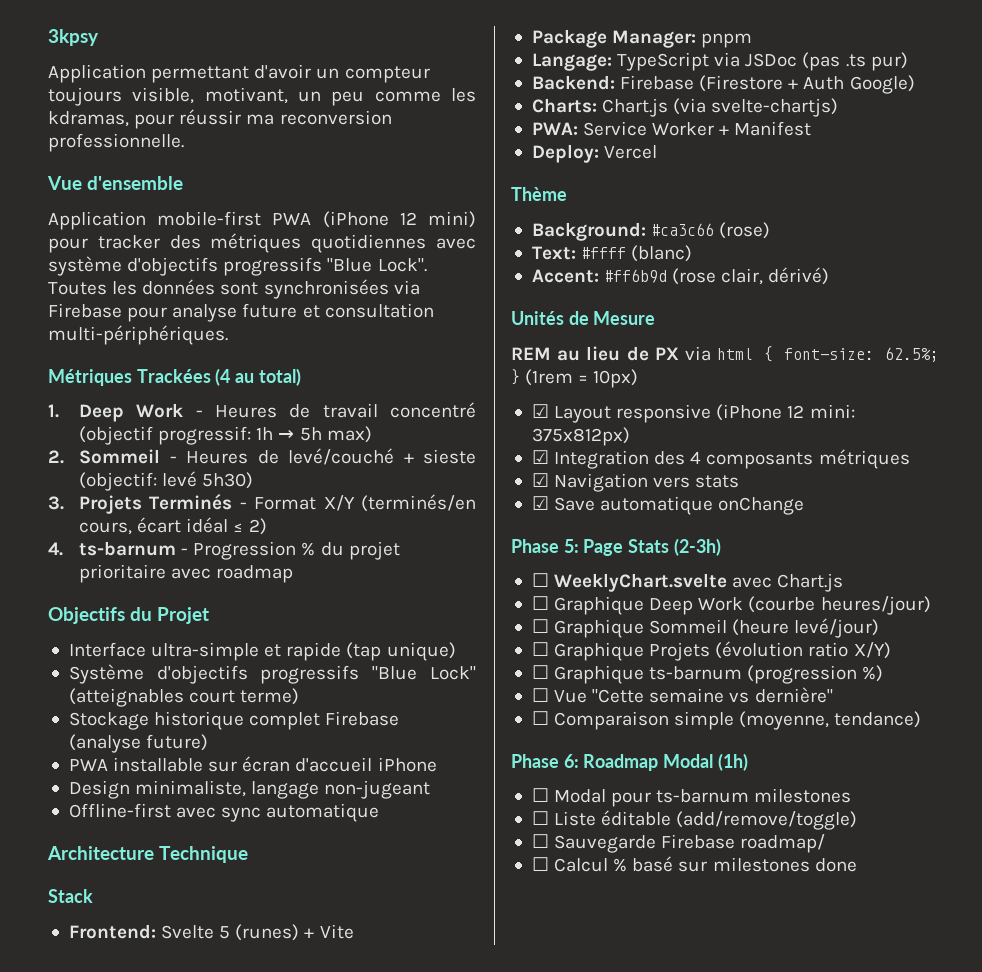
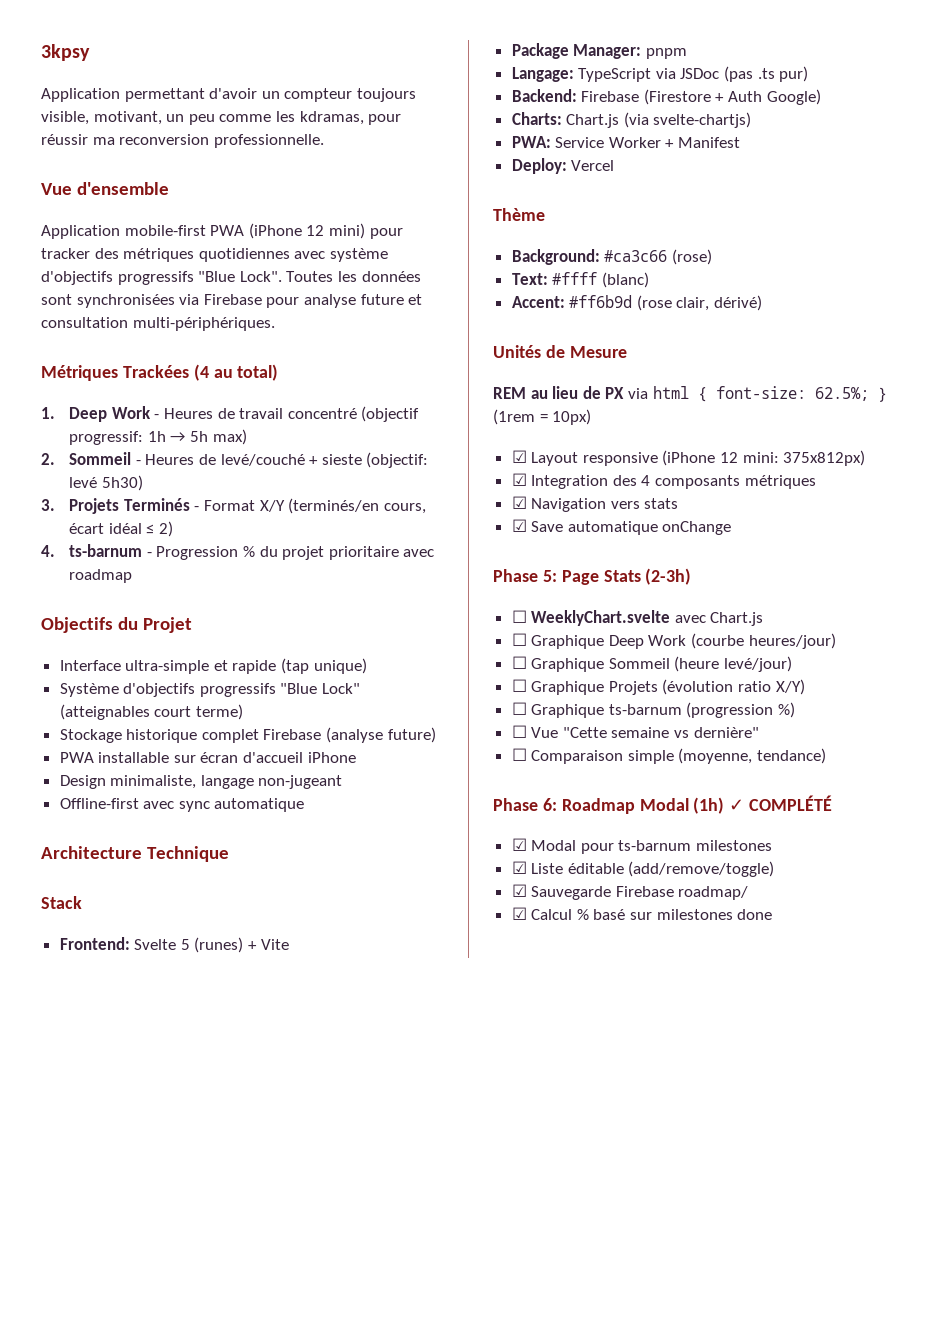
[531,788,549,802] // ☐ -> [729,795,833,811] [511,838,527,851] ✓ COMPLÉTÉ // ☑
[531,811,549,825] ☐ -> [511,861,527,874] ☑
[531,834,549,848] ☐ -> [511,884,527,897] ☑
[531,857,549,871] ☐ -> [511,907,527,920] ☑

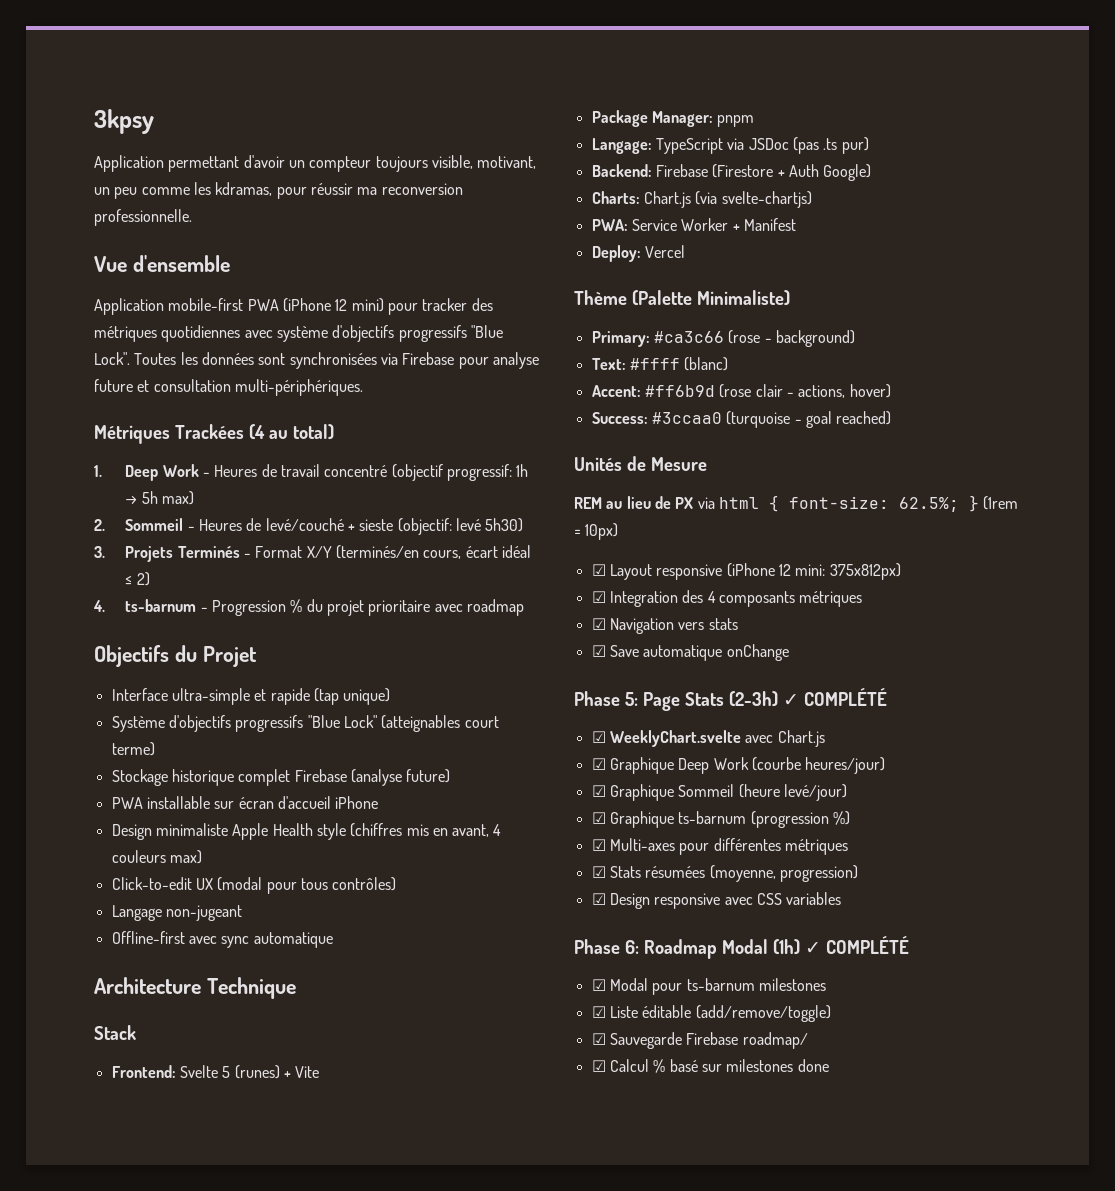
[110,775,254,789] minimaliste, langage -> [155,823,502,840] [111,850,202,864] [111,877,397,894] [111,905,162,921] minimaliste Apple Health style (chiffres mis en avant, 4 couleurs max) // Click-to-edit UX (modal pour tous contrôles) // Langage
[511,249,712,265] // Background: #ca3c66 (rose) -> [631,290,790,306] [591,330,855,347] (Palette Minimaliste) // Primary: #ca3c66 (rose - background)
[676,295,763,311] clair, dérivé) -> [755,384,891,398] [591,411,892,428] clair - actions, hover) // Success: #3ccaa0 (turquoise - goal reached)
[511,610,527,623] // ☐ -> [782,688,887,706] [591,731,606,743] ✓ COMPLÉTÉ // ☑
[511,633,527,646] ☐ -> [591,758,606,770] ☑
[511,656,527,669] ☐ -> [591,785,606,797] ☑
[511,679,805,695] [511,702,796,718] [511,725,759,738] [511,748,827,764] ☐ Graphique Projets (évolution ratio X/Y) // ☐ Graphique ts-barnum (progression %) // ☐ Vue "Cette semaine vs dernière" // ☐ Comparaison simple (moyenne, tendance) -> [591,811,850,828] [591,838,848,855] [591,865,858,882] [591,892,842,909] ☑ Graphique ts-barnum (progression %) // ☑ Multi-axes pour différentes métriques // ☑ Stats résumées (moyenne, progression) // ☑ Design responsive avec CSS variables

